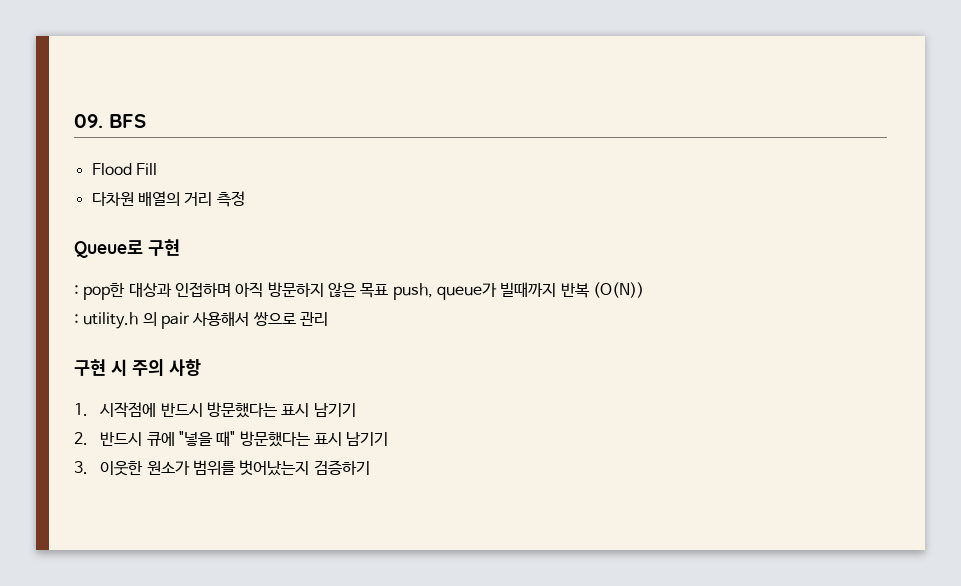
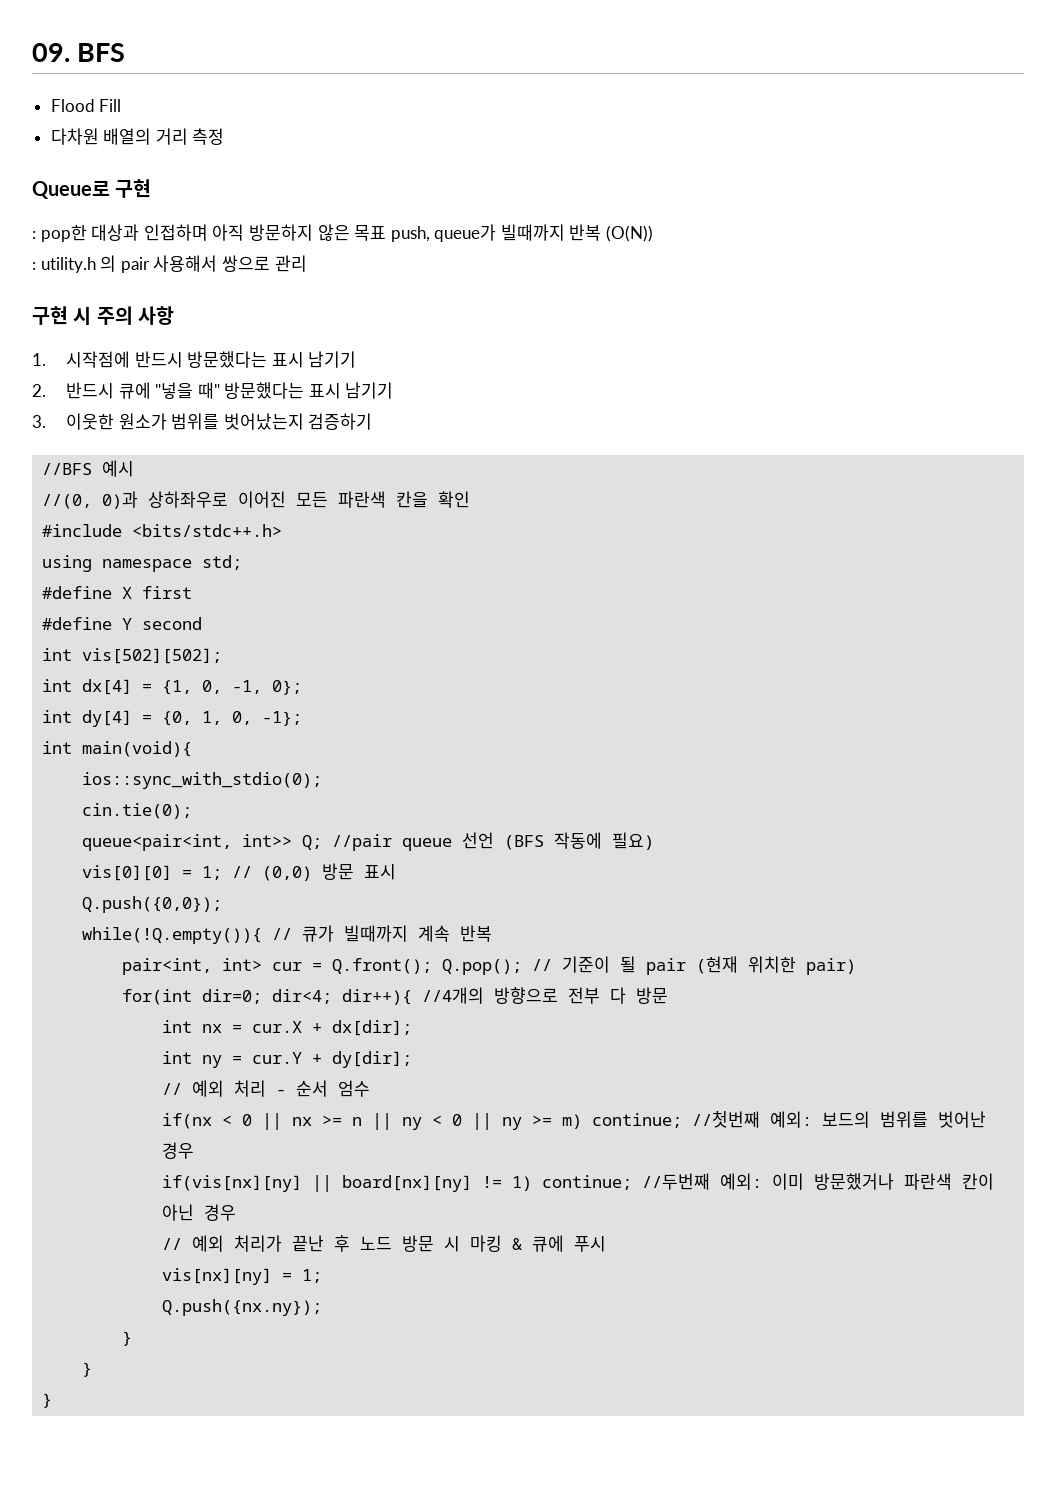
(370, 467) none -> [42,460,135,477] [42,491,471,509] [42,524,283,537] [42,555,243,572] [42,586,193,599] [42,617,203,630] [42,648,223,664] [42,679,303,695] [42,710,303,727] [42,741,193,757] [82,772,323,789] [82,803,193,819] [82,832,655,851] [82,863,397,881] [82,896,223,913] [82,925,493,944] [122,956,857,975] [122,987,669,1005] [162,1020,413,1036] [162,1051,413,1068] [162,1080,371,1097] [162,1111,987,1130] [162,1142,195,1159] [162,1173,995,1192] [162,1204,237,1221] [162,1235,607,1252] [162,1268,323,1285] [162,1299,323,1316] [122,1331,133,1346] [82,1362,93,1377] [42,1393,53,1408] // //BFS 예시 // //(0, 0)과 상하좌우로 이어진 모든 파란색 칸을 확인 // #include <bits/stdc++.h> // using namespace std; // #define X first // #define Y second // int vis[502][502]; // int dx[4] = {1, 0, -1, 0}; // int dy[4] = {0, 1, 0, -1}; // int main(void){ // ios::sync_with_stdio(0); // cin.tie(0); // queue<pair<int, int>> Q; //pair queue 선언 (BFS 작동에 필요) // vis[0][0] = 1; // (0,0) 방문 표시 // Q.push({0,0}); // while(!Q.empty()){ // 큐가 빌때까지 계속 반복 // pair<int, int> cur = Q.front(); Q.pop(); // 기준이 될 pair (현재 위치한 pair) // for(int dir=0; dir<4; dir++){ //4개의 방향으로 전부 다 방문 // int nx = cur.X + dx[dir]; // int ny = cur.Y + dy[dir]; // // 예외 처리 - 순서 엄수 // if(nx < 0 || nx >= n || ny < 0 || ny >= m) continue; //첫번째 예외: 보드의 범위를 벗어난 경우 // if(vis[nx][ny] || board[nx][ny] != 1) continue; //두번째 예외: 이미 방문했거나 파란색 칸이 아닌 경우 // // 예외 처리가 끝난 후 노드 방문 시 마킹 & 큐에 푸시 // vis[nx][ny] = 1; // Q.push({nx.ny}); // } // } // }

